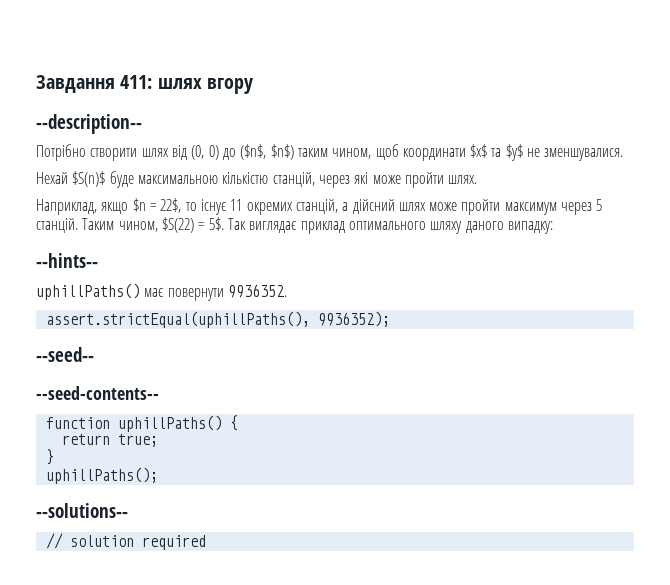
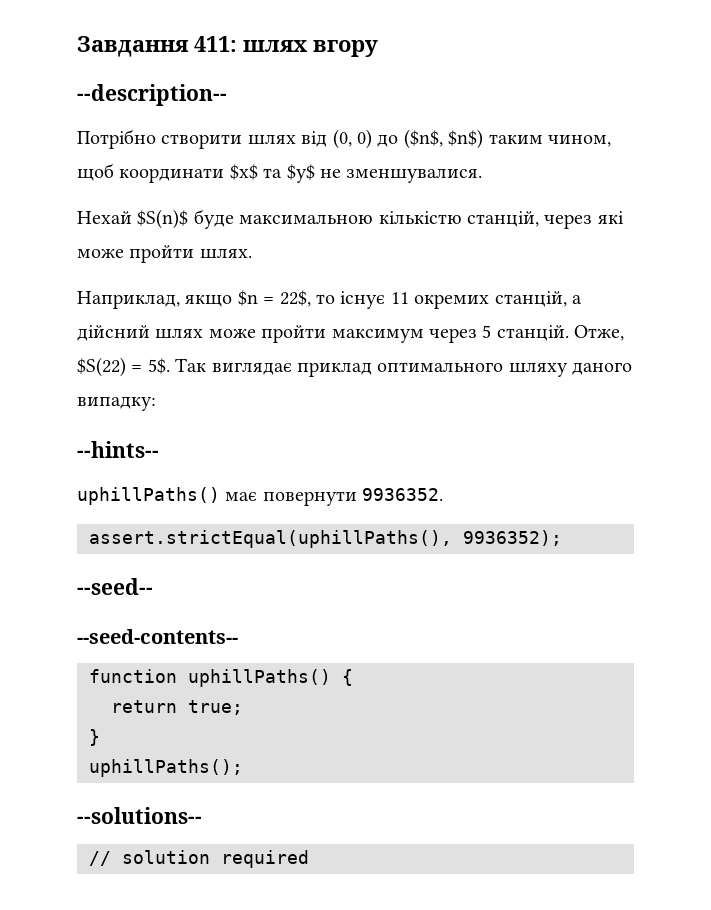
[82,218,158,232] Таким чином, -> [574,325,625,341] Отже,

